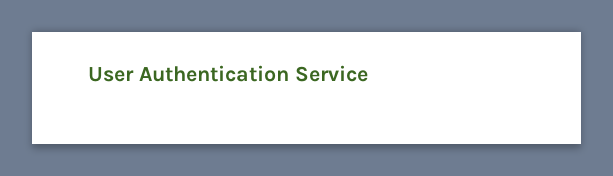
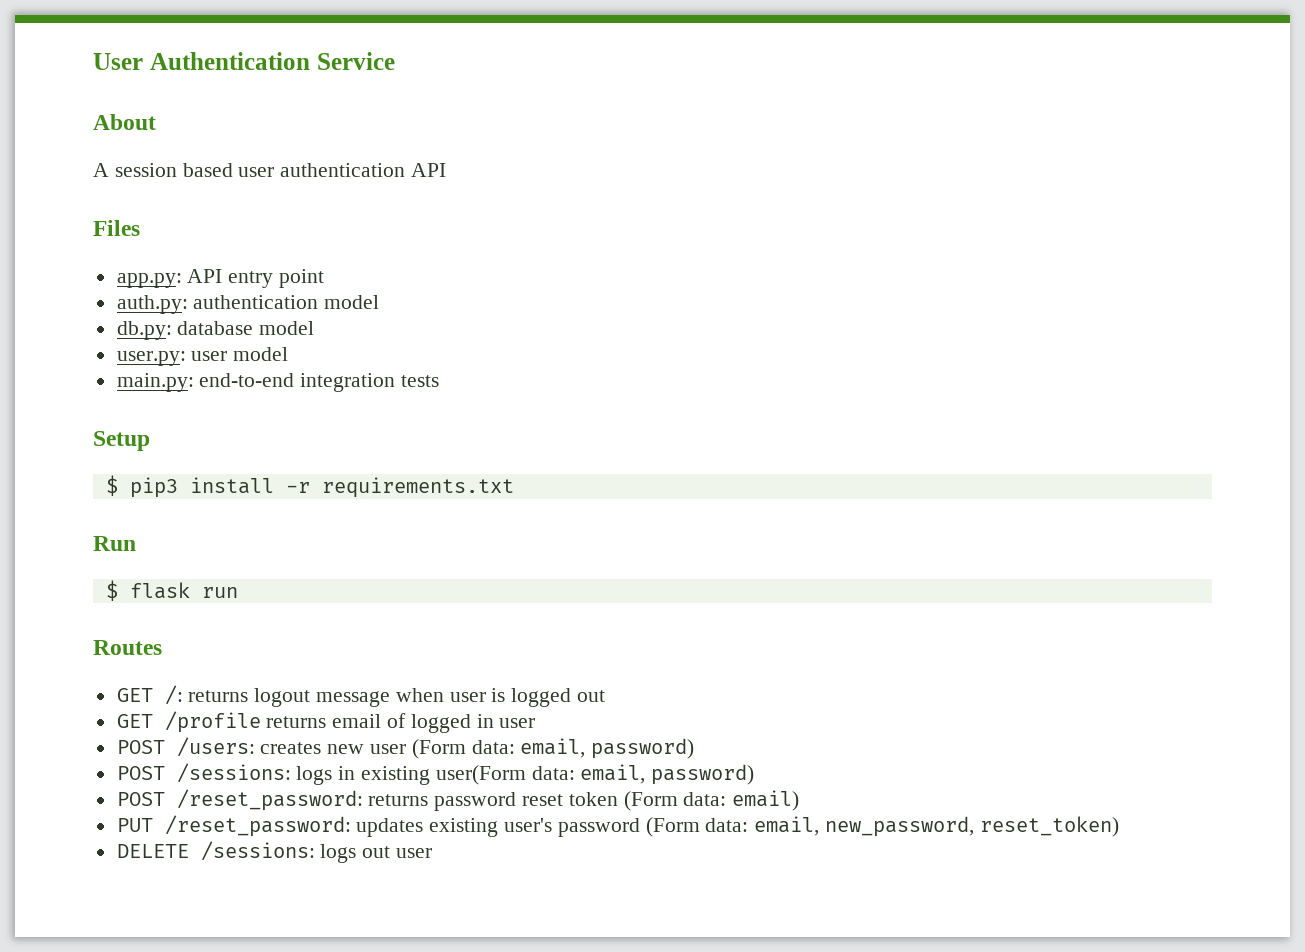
(368, 73) none -> [93,114,156,130] [93,163,447,177] [93,220,140,236] [116,269,325,288] [116,295,380,314] [116,321,315,340] [116,347,289,366] [116,373,440,392] [93,431,150,451] [105,475,514,498] [93,536,136,551] [105,580,238,601] [93,640,162,655] [116,685,606,707] [116,711,536,733] [116,737,695,759] [116,763,755,785] [116,789,800,811] [116,815,1119,837] [116,841,433,863] // About // A session based user authentication API // Files // app.py: API entry point // auth.py: authentication model // db.py: database model // user.py: user model // main.py: end-to-end integration tests // Setup // $ pip3 install -r requirements.txt // Run // $ flask run // Routes // GET /: returns logout message when user is logged out // GET /profile returns email of logged in user // POST /users: creates new user (Form data: email, password) // POST /sessions: logs in existing user(Form data: email, password) // POST /reset_password: returns password reset token (Form data: email) // PUT /reset_password: updates existing user's password (Form data: email, new_password, reset_token) // DELETE /sessions: logs out user

